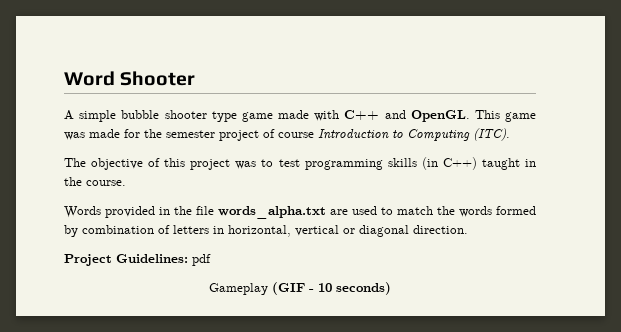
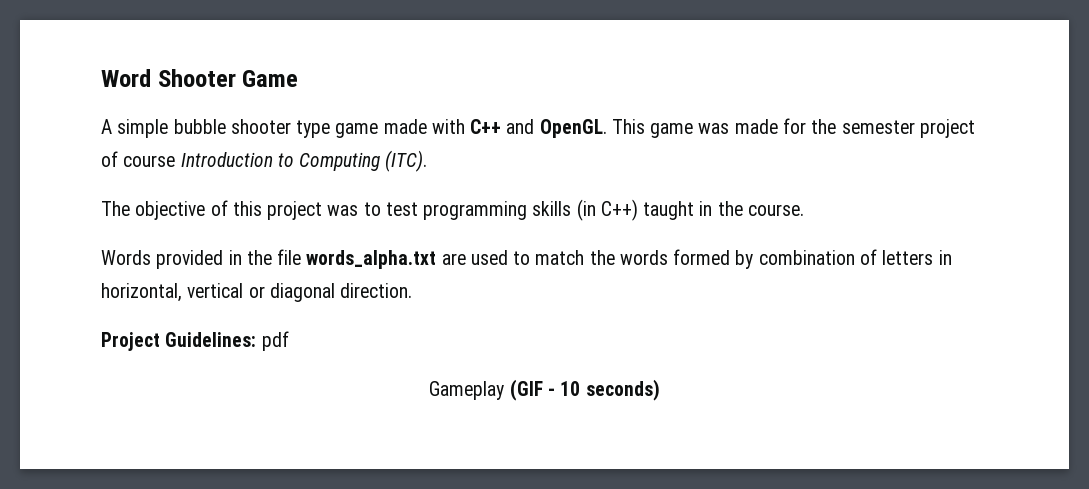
(196, 78) none -> [242,70,299,87] Game

